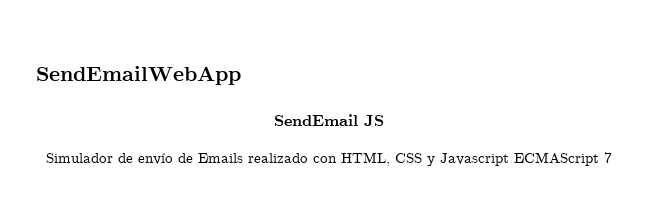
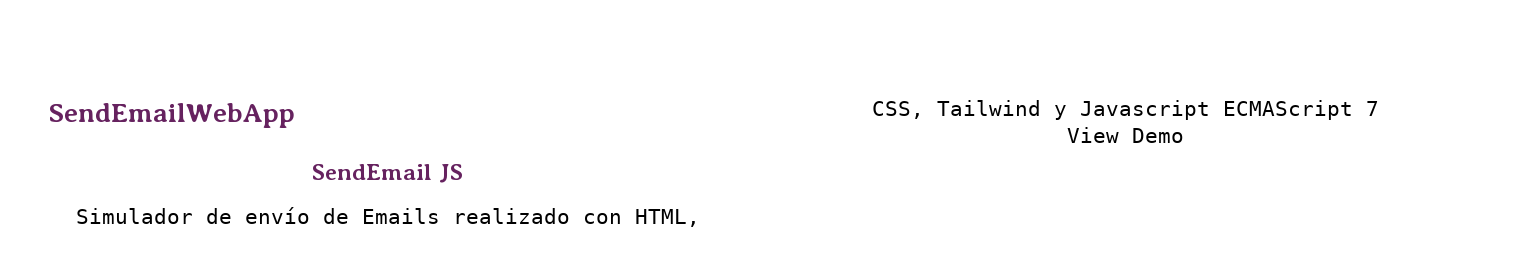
[394,153,422,163] CSS -> [872,100,1041,119] CSS, Tailwind
(612, 157) none -> [1067,127,1184,143] // View Demo

